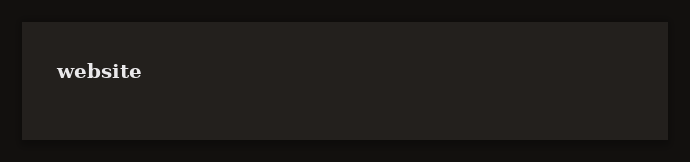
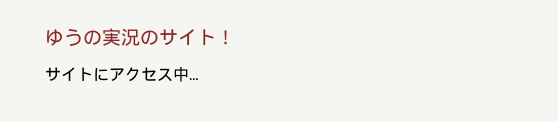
[56,63,142,78] website -> [45,28,235,46] [45,67,199,82] ゆうの実況のサイト！ // サイトにアクセス中…

